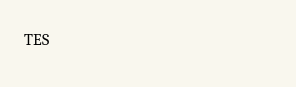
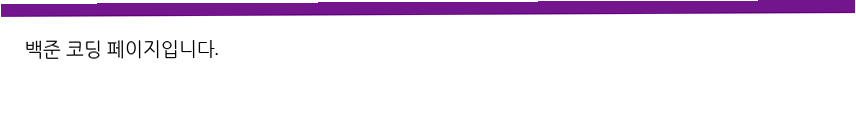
[24,34,49,45] TES -> [24,39,219,59] 백준 코딩 페이지입니다.

